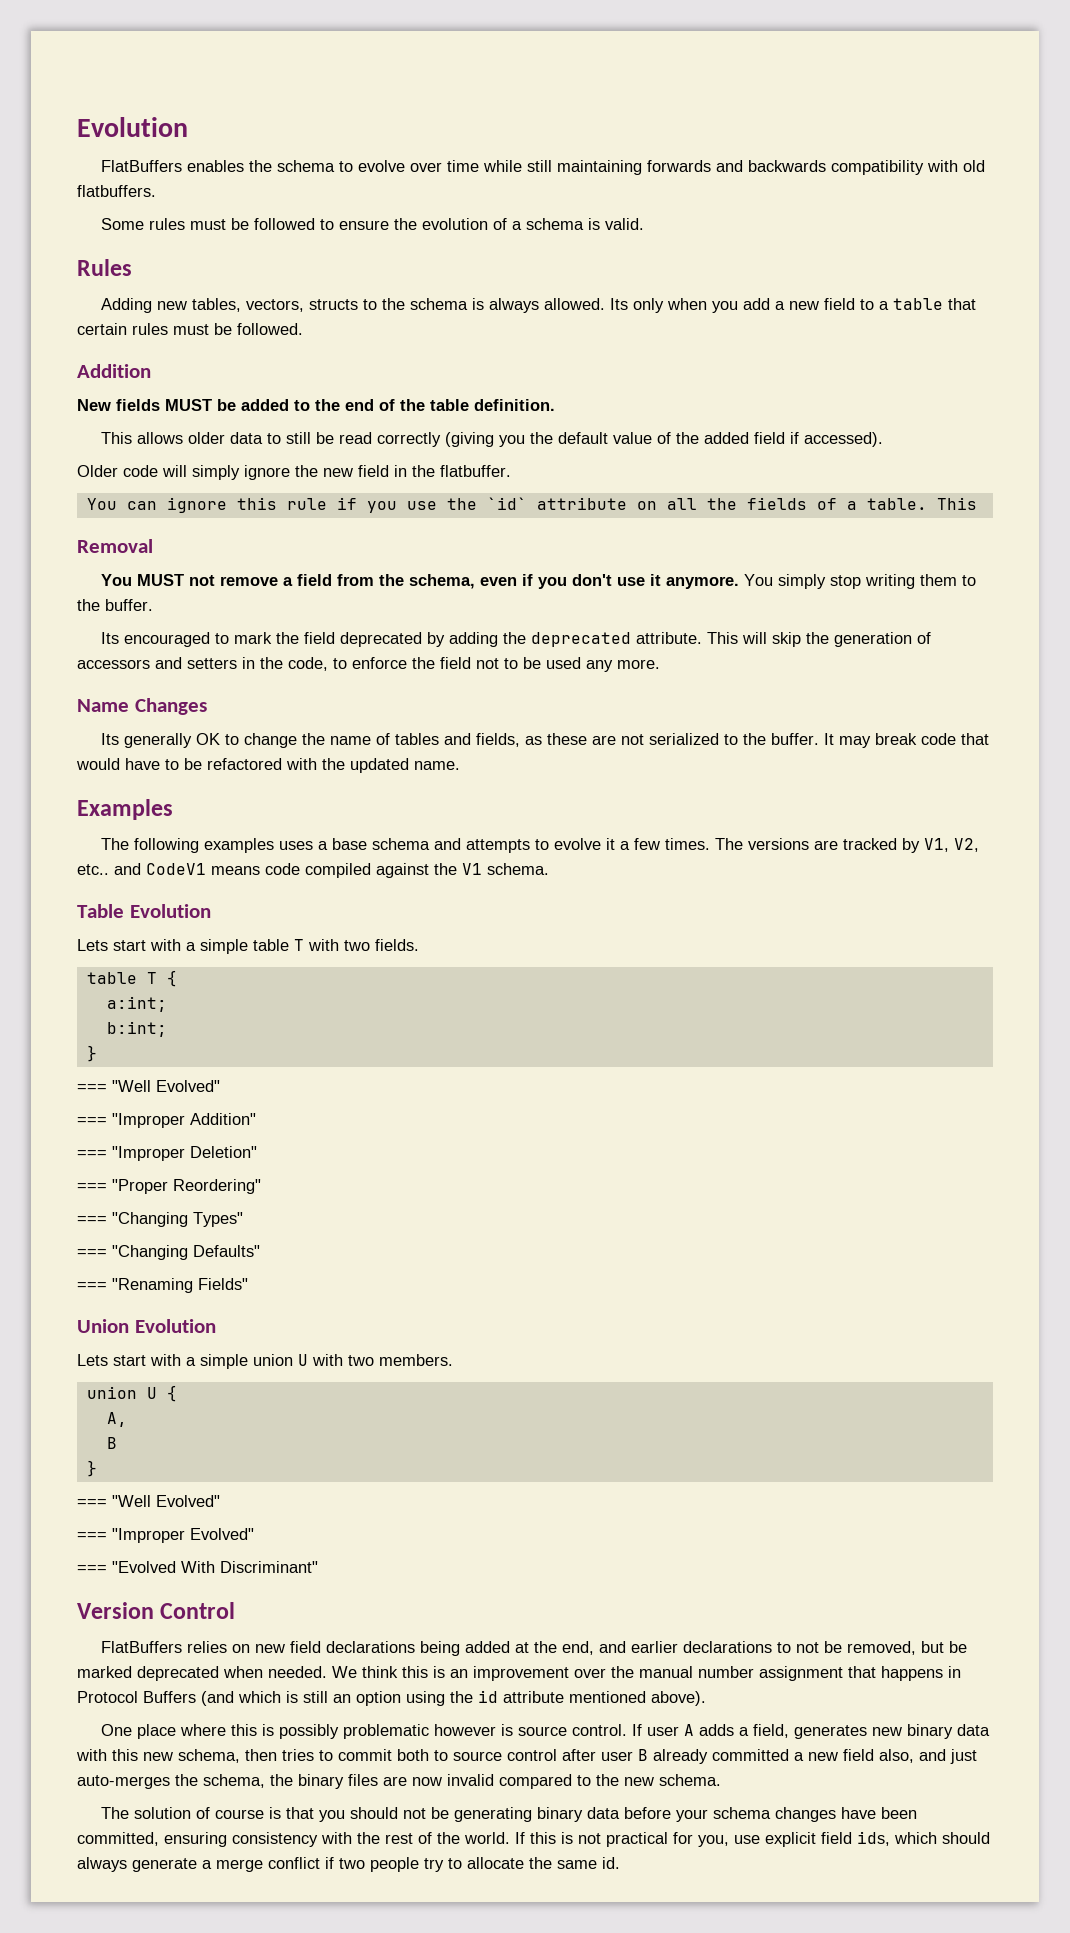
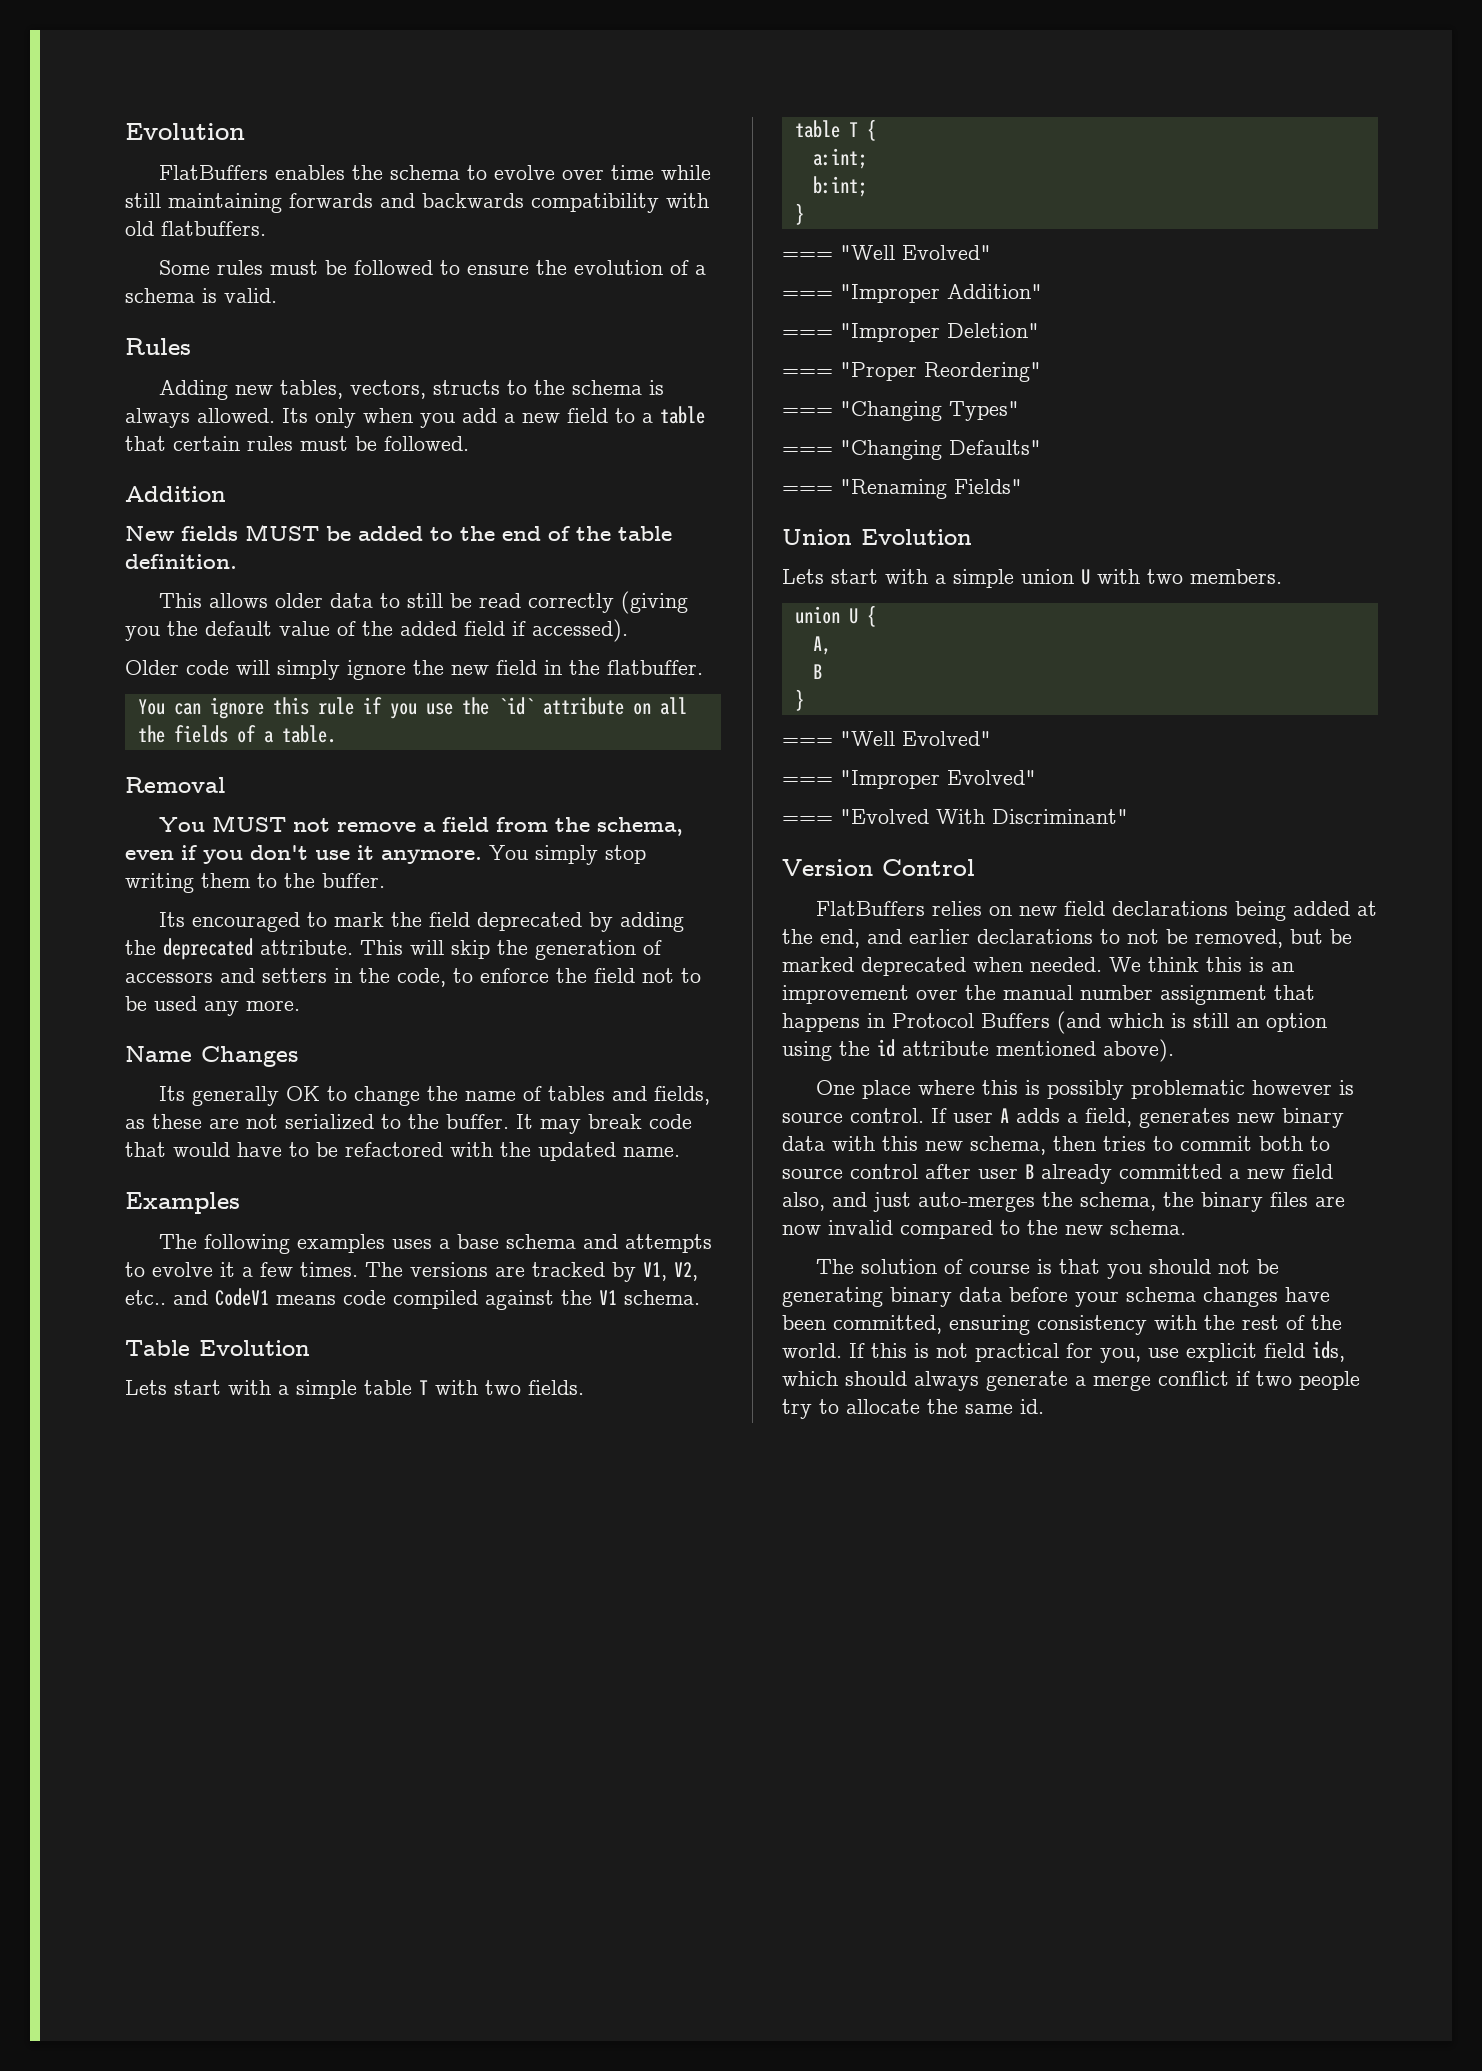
[936,497,977,510] This -> (336, 734) none

